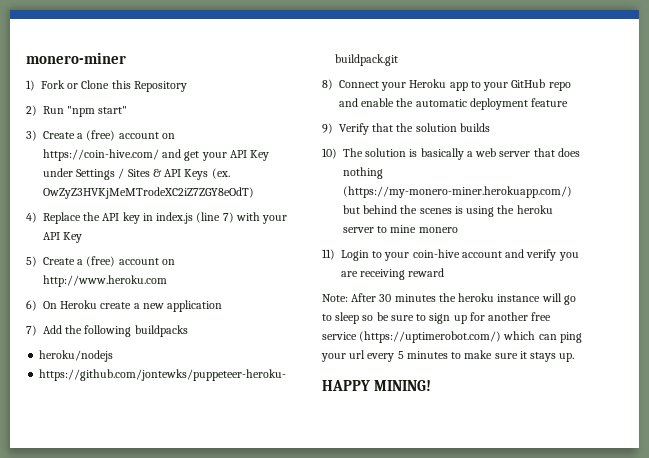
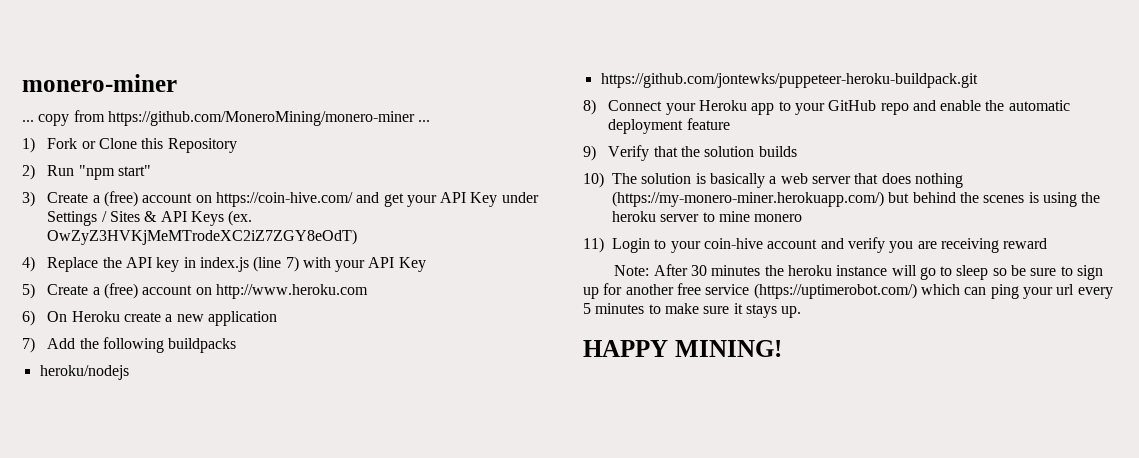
(126, 58) none -> [22,110,431,126] // ... copy from https://github.com/MoneroMining/monero-miner ...

